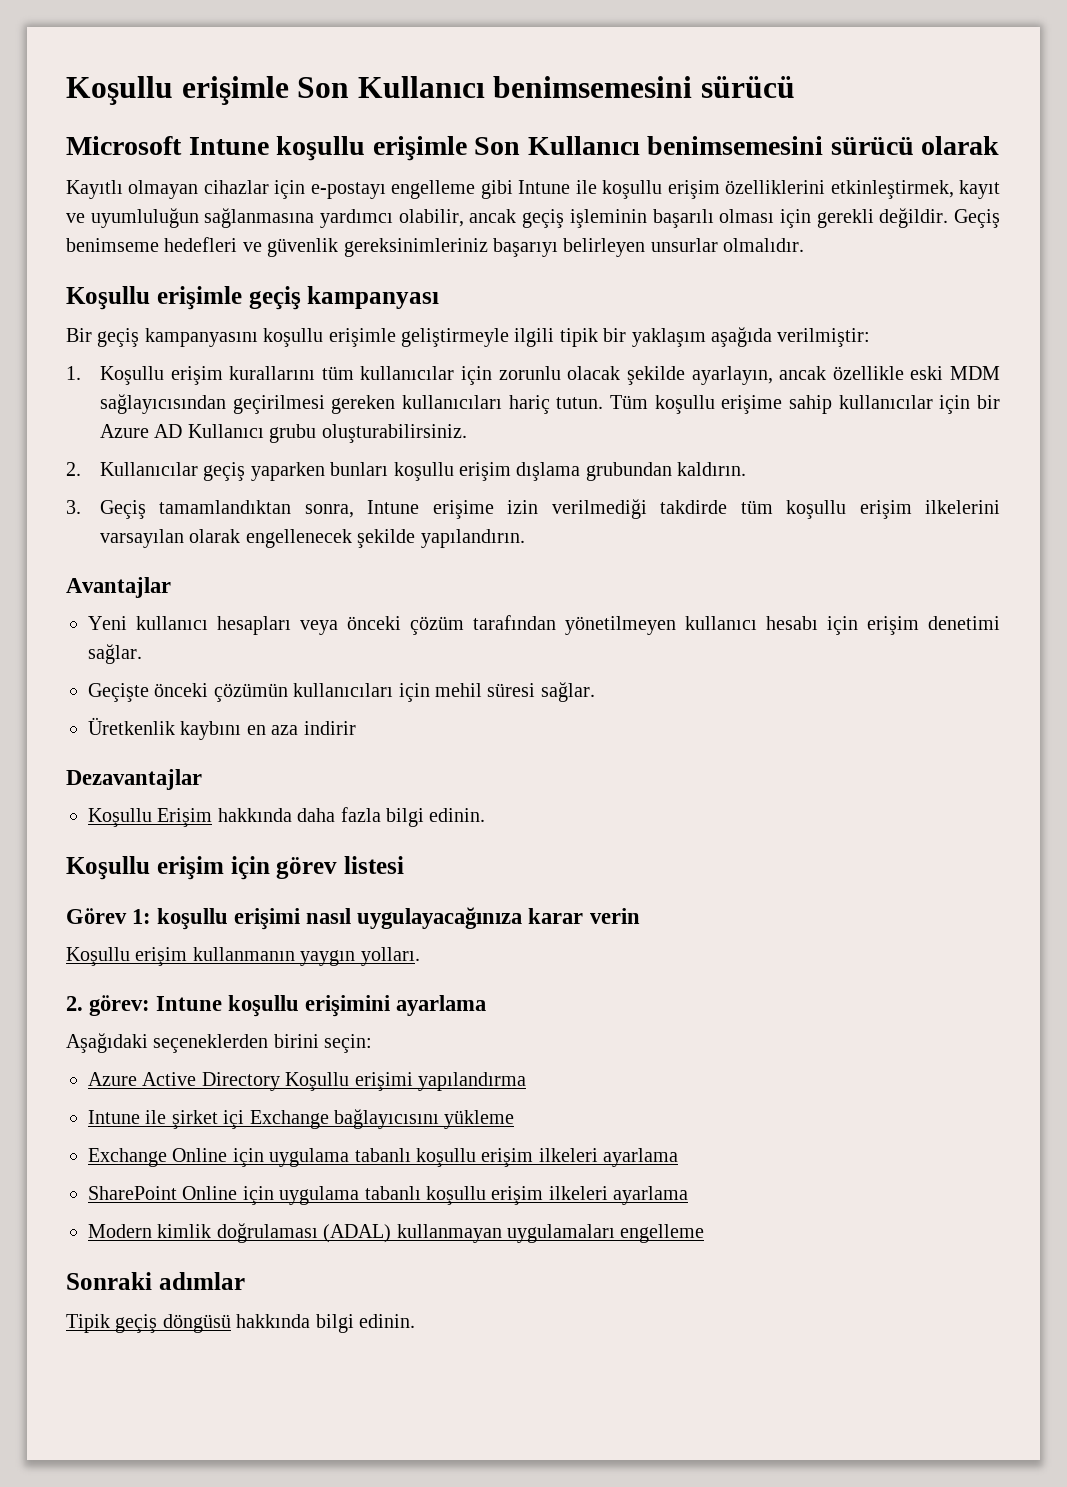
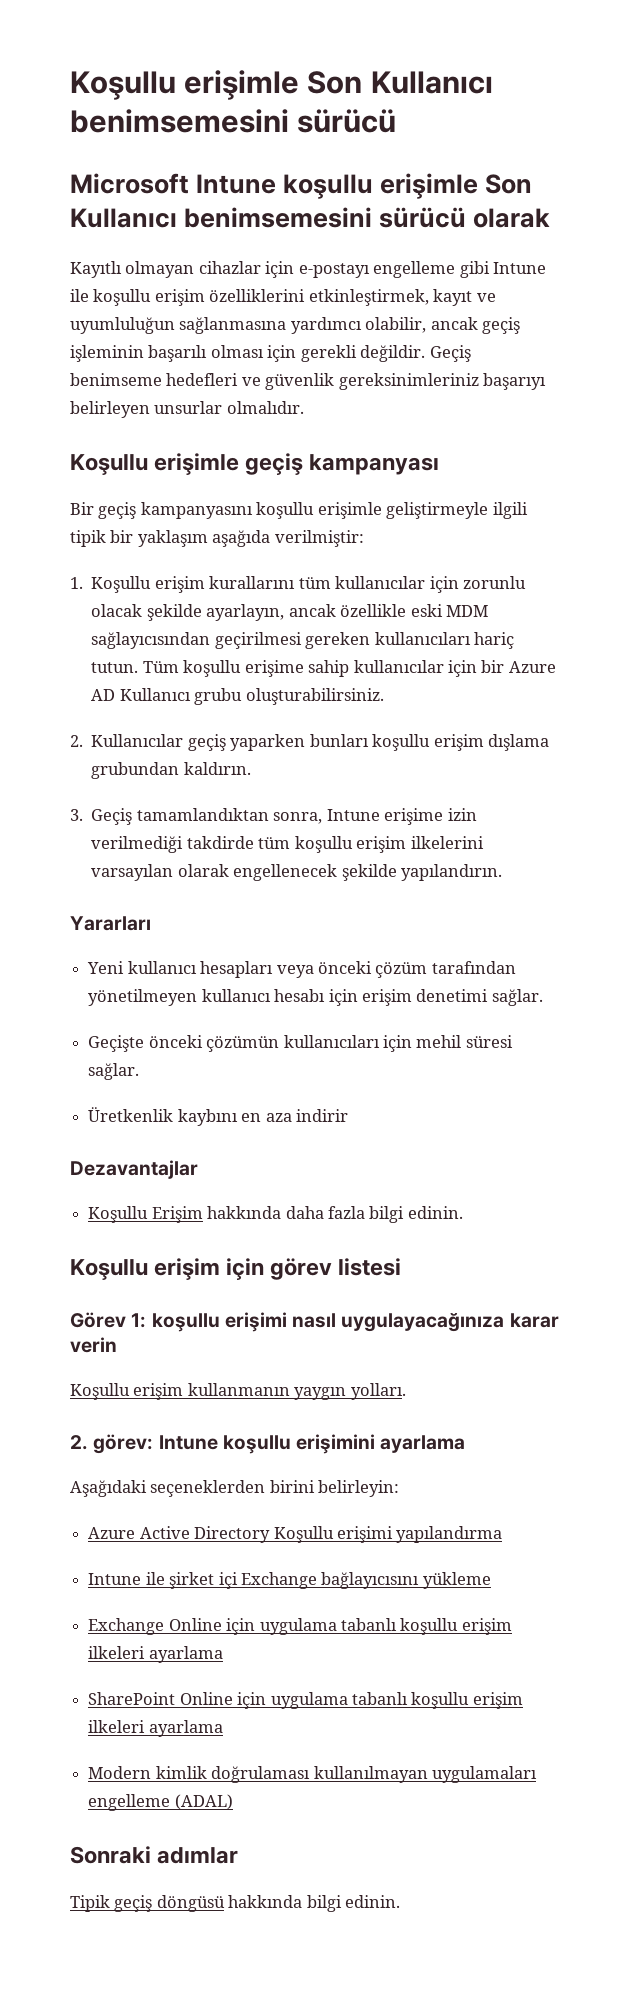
[66,577,171,598] Avantajlar -> [70,916,151,931] Yararları
[324,1034,373,1053] seçin: -> [318,1480,400,1497] belirleyin:
[323,1224,502,1243] (ADAL) kullanmayan -> [313,1766,428,1783] kullanılmayan
(705, 1233) none -> [174,1794,233,1810] (ADAL)

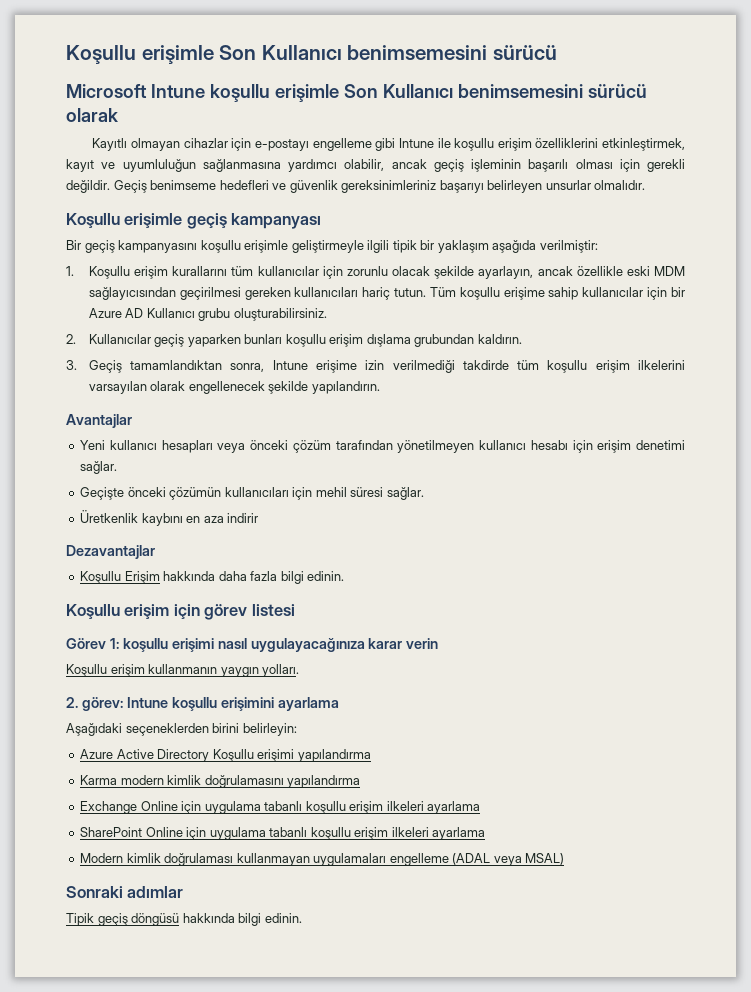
[70,916,151,931] Yararları -> [66,414,132,428] Avantajlar
[88,1572,491,1589] Intune ile şirket içi Exchange bağlayıcısını yükleme -> [80,775,361,788] Karma modern kimlik doğrulamasını yapılandırma
[313,1766,428,1783] kullanılmayan -> [236,853,310,866] kullanmayan
[174,1794,233,1810] (ADAL) -> [452,853,565,866] (ADAL veya MSAL)

